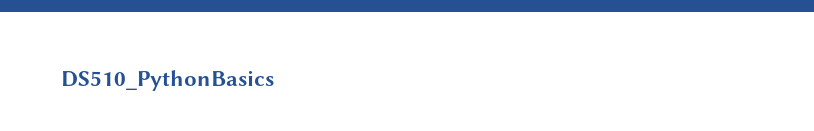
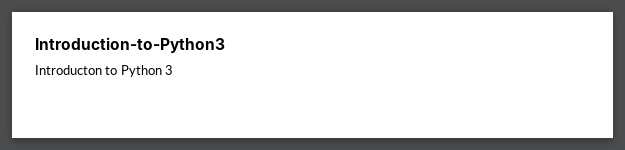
[61,70,274,91] DS510_PythonBasics -> [35,37,225,53] [35,65,174,77] Introduction-to-Python3 // Introducton to Python 3

